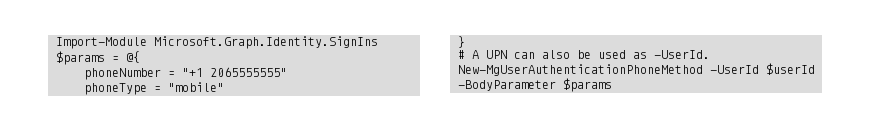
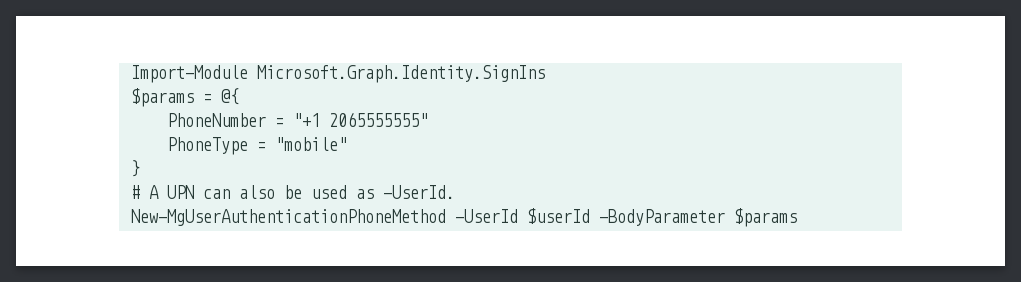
[83,68,161,80] phoneNumber -> [167,113,266,127] PhoneNumber
[83,83,147,95] phoneType -> [167,137,248,155] PhoneType

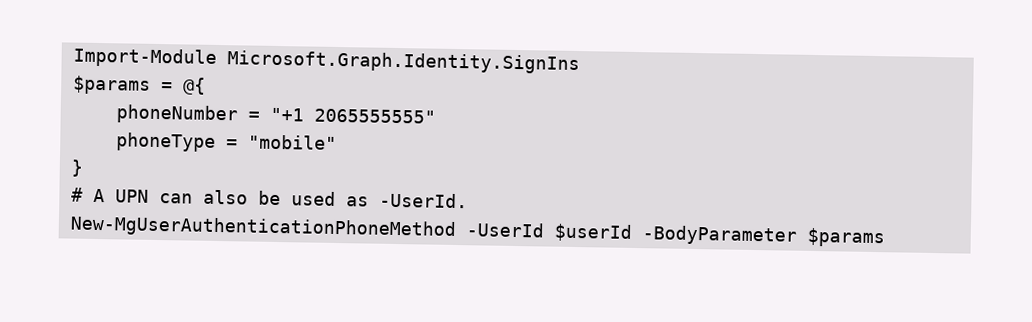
[167,113,266,127] PhoneNumber -> [116,104,238,125] phoneNumber
[167,137,248,155] PhoneType -> [116,132,216,152] phoneType

